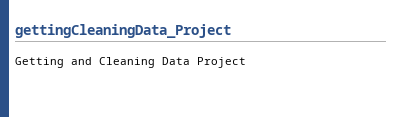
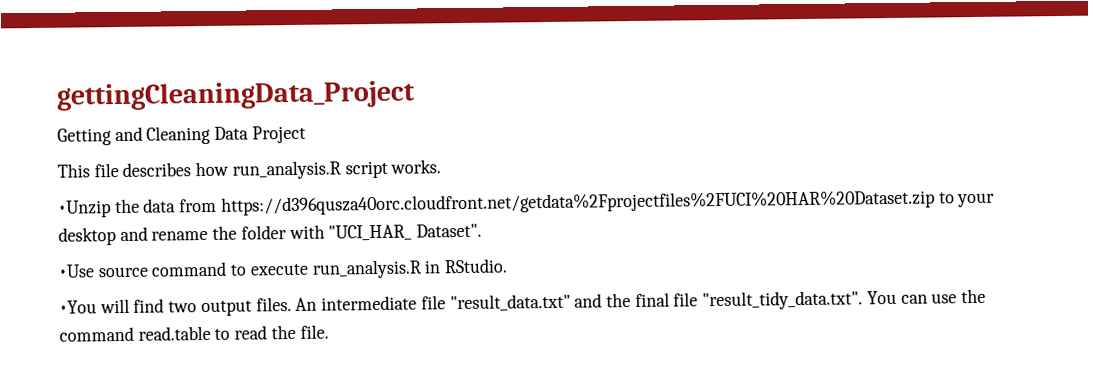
(246, 62) none -> [57,159,442,180] [58,189,996,218] [58,223,483,246] [58,258,508,279] [59,288,987,317] [59,324,329,342] // This file describes how run_analysis.R script works. // •Unzip the data from https://d396qusza40orc.cloudfront.net/getdata%2Fprojectfiles%2FUCI%20HAR%20Dataset.zip to your desktop and rename the folder with "UCI_HAR_ Dataset". // •Use source command to execute run_analysis.R in RStudio. // •You will find two output files. An intermediate file "result_data.txt" and the final file "result_tidy_data.txt". You can use the command read.table to read the file.

